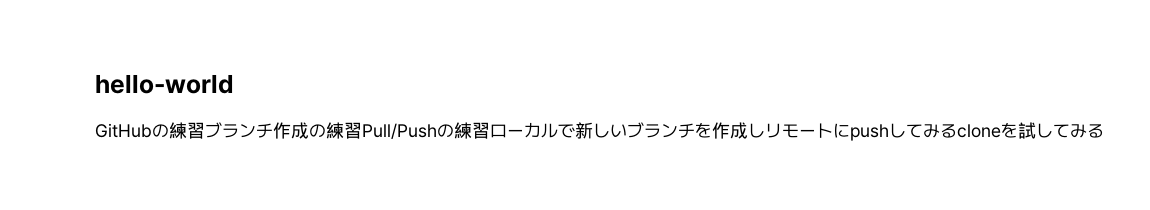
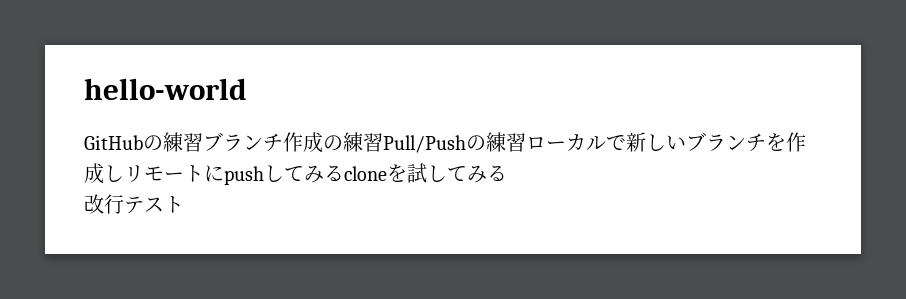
(1104, 131) none -> [84,194,184,214] // 改行テスト

